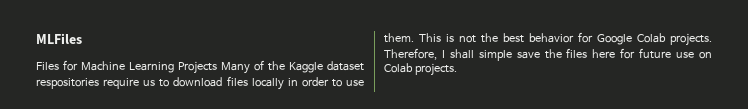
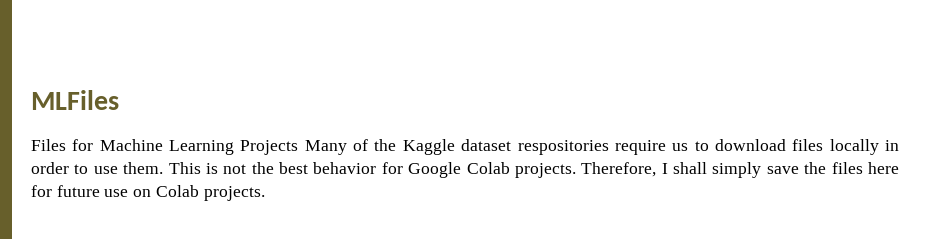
[478,50,512,61] simple -> [712,162,762,178] simply

